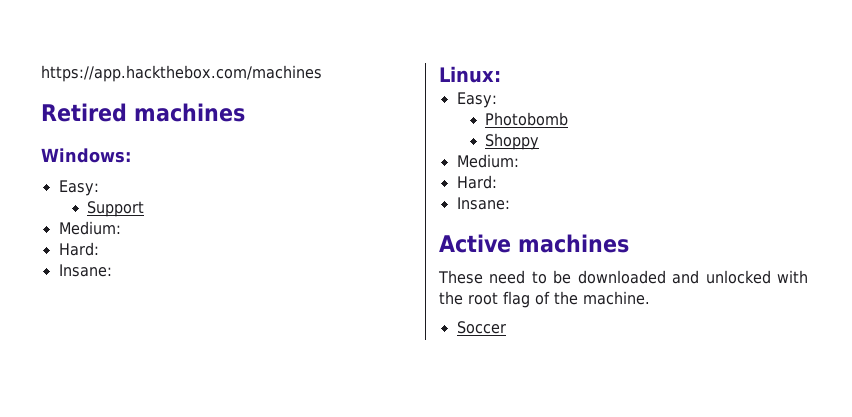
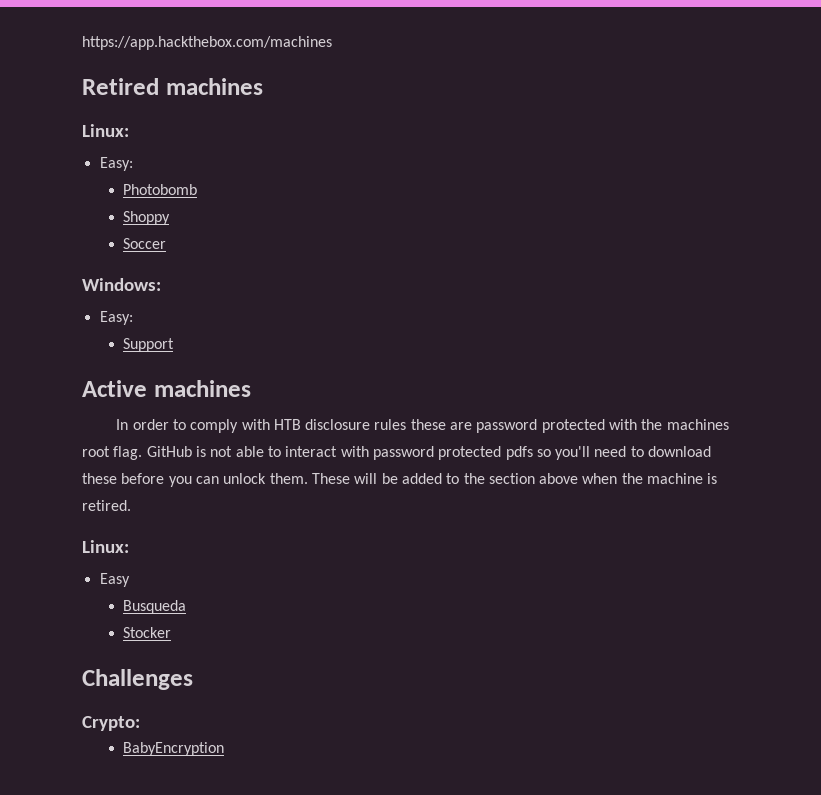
[41,148,131,163] [58,180,99,196] [87,201,145,217] [58,221,121,235] [58,242,99,256] [58,264,112,277] [439,66,501,83] [456,92,497,108] [485,112,569,126] [485,133,540,150] [456,154,519,168] [456,175,497,189] [456,197,510,210] [439,234,629,253] [438,270,808,284] [439,291,650,308] [456,321,506,334] Windows: // Easy: // Support // Medium: // Hard: // Insane: // Linux: // Easy: // Photobomb // Shoppy // Medium: // Hard: // Insane: // Active machines // These need to be downloaded and unlocked with the root flag of the machine. // Soccer -> [82,124,129,137] [99,157,133,171] [123,184,198,195] [123,211,171,225] [123,238,167,249] [82,278,161,291] [99,311,133,325] [123,338,175,352] [82,380,251,397] [116,419,729,433] [82,446,712,460] [82,473,718,487] [82,500,131,511] [82,540,129,553] [99,573,130,587] [123,600,187,614] [123,627,172,638] [82,669,193,690] [82,716,140,731] [123,742,225,756] Linux: // Easy: // Photobomb // Shoppy // Soccer // Windows: // Easy: // Support // Active machines // In order to comply with HTB disclosure rules these are password protected with the machines root flag. GitHub is not able to interact with password protected pdfs so you'll need to download these before you can unlock them. These will be added to the section above when the machine is retired. // Linux: // Easy // Busqueda // Stocker // Challenges // Crypto: // BabyEncryption

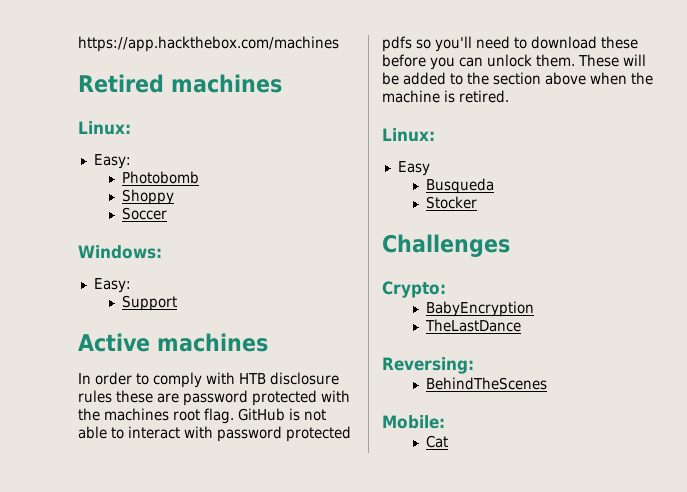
(225, 749) none -> [424,319,521,332] [382,357,474,374] [425,377,547,390] [382,415,445,429] [425,435,448,448] // TheLastDance // Reversing: // BehindTheScenes // Mobile: // Cat

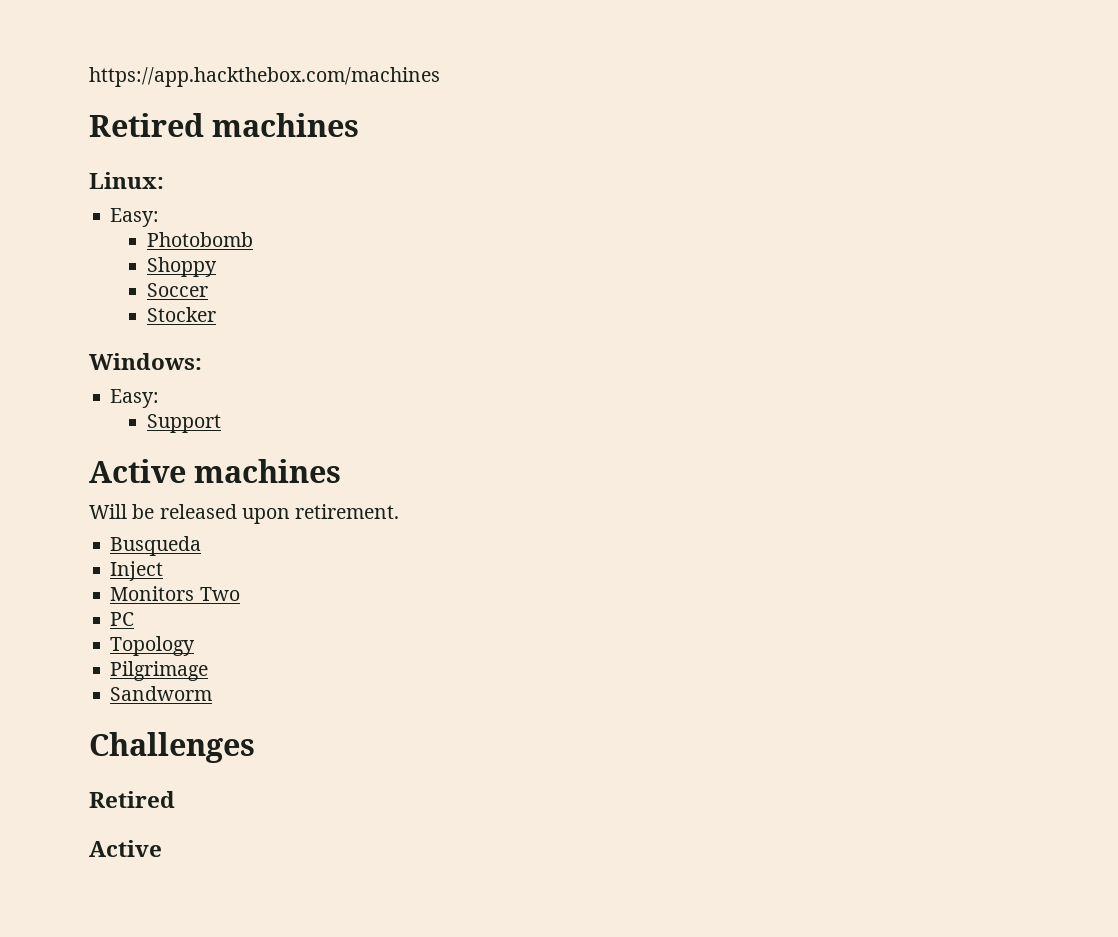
(167, 213) none -> [146,307,216,322] // Stocker
[78,372,339,388] [78,390,350,406] [78,408,326,424] [78,426,351,442] [382,36,638,52] [382,54,646,70] [382,72,653,85] [382,90,509,103] [382,128,435,142] [397,161,430,176] [425,178,494,194] [425,196,477,209] [382,234,510,257] [382,281,446,298] [425,301,534,317] [424,319,521,332] [382,357,474,374] [425,377,547,390] [382,415,445,429] [425,435,448,448] In order to comply with HTB disclosure rules these are password protected with the machines root flag. GitHub is not able to interact with password protected pdfs so you'll need to download these before you can unlock them. These will be added to the section above when the machine is retired. // Linux: // Easy // Busqueda // Stocker // Challenges // Crypto: // BabyEncryption // TheLastDance // Reversing: // BehindTheScenes // Mobile: // Cat -> [89,504,400,524] [110,536,202,556] [110,561,164,581] [110,586,240,601] [110,612,135,626] [110,636,196,656] [110,661,209,681] [110,686,213,701] [89,732,255,763] [89,791,175,808] [89,840,162,857] Will be released upon retirement. // Busqueda // Inject // Monitors Two // PC // Topology // Pilgrimage // Sandworm // Challenges // Retired // Active

